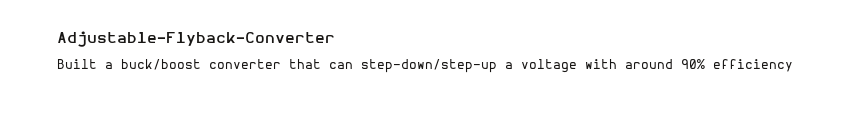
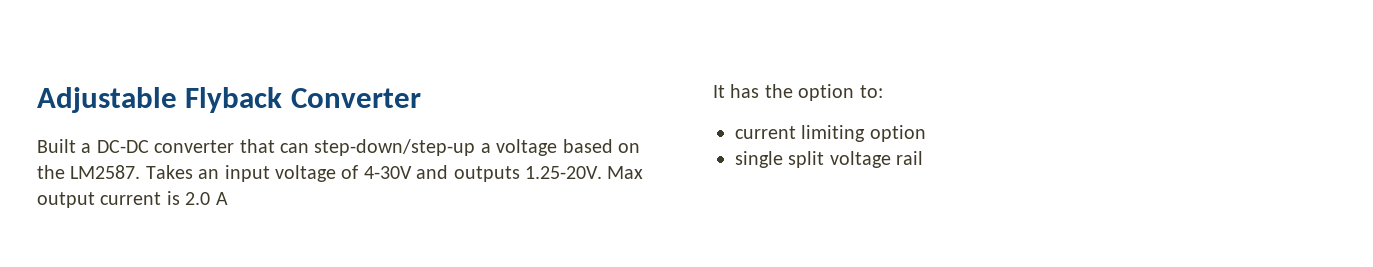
[57,31,335,47] Adjustable-Flyback-Converter -> [37,87,421,113] Adjustable Flyback Converter
[121,59,201,70] buck/boost -> [96,140,149,153] DC-DC
[585,59,793,72] with around 90% efficiency -> [562,139,640,153] [37,165,644,182] [37,191,228,208] [713,84,883,101] [735,125,926,142] [735,151,924,168] based on the LM2587. Takes an input voltage of 4-30V and outputs 1.25-20V. Max output current is 2.0 A // It has the option to: // current limiting option // single split voltage rail

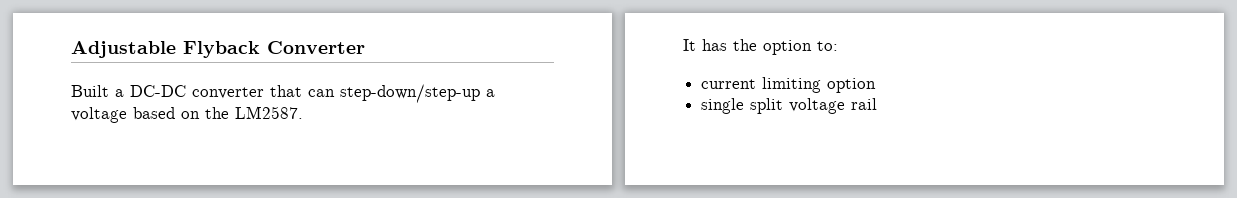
[145,165,644,182] [37,191,228,208] Takes an input voltage of 4-30V and outputs 1.25-20V. Max output current is 2.0 A -> (303, 112) none

